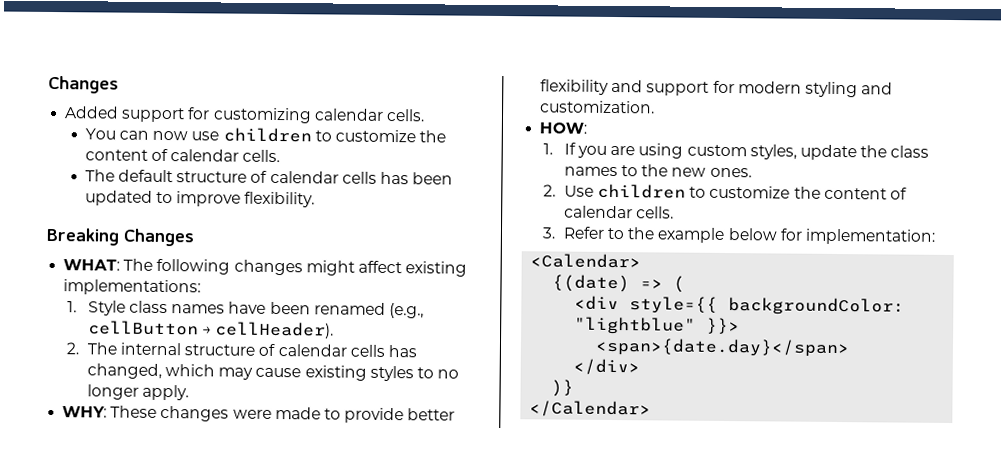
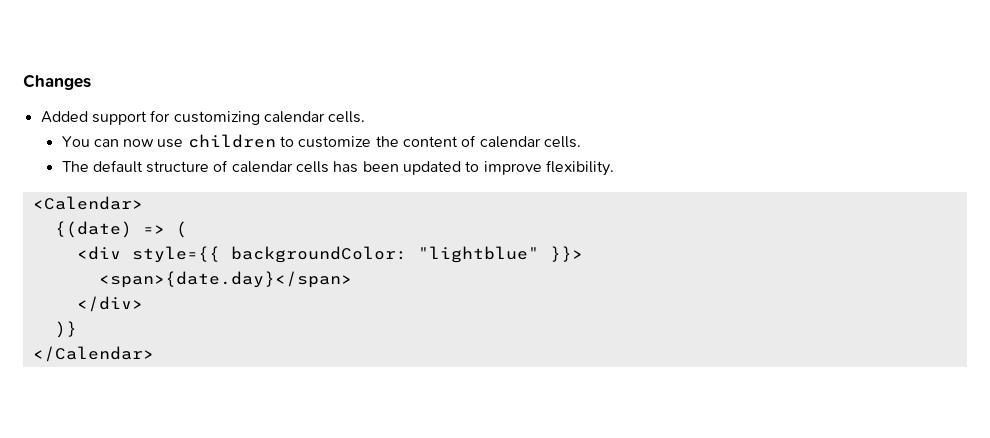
[46,227,194,247] [63,258,468,277] [63,279,202,296] [66,300,424,319] [87,320,335,339] [65,342,417,358] [86,363,460,382] [86,384,189,401] [62,405,456,424] [540,79,894,98] [540,100,656,114] [539,122,588,134] [542,142,930,161] [563,164,752,178] [542,183,907,200] [563,205,674,219] [541,226,936,245] // Breaking Changes // WHAT: The following changes might affect existing implementations: // 1. Style class names have been renamed (e.g., cellButton → cellHeader). // 2. The internal structure of calendar cells has changed, which may cause existing styles to no longer apply. // WHY: These changes were made to provide better flexibility and support for modern styling and customization. // HOW: // 1. If you are using custom styles, update the class names to the new ones. // 2. Use children to customize the content of calendar cells. // 3. Refer to the example below for implementation: -> (615, 168) none

